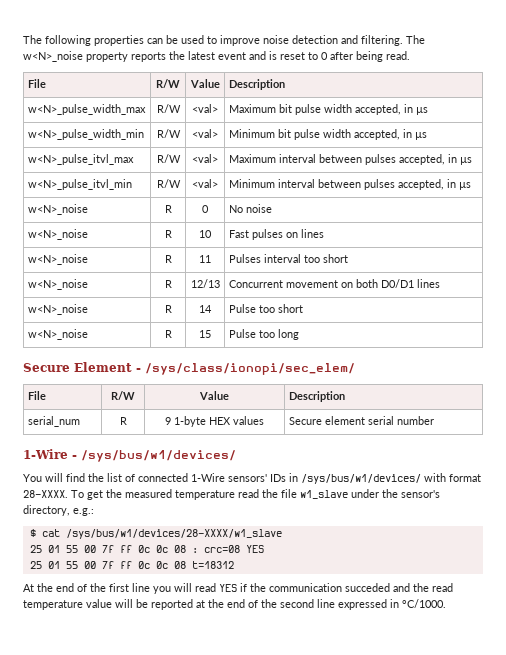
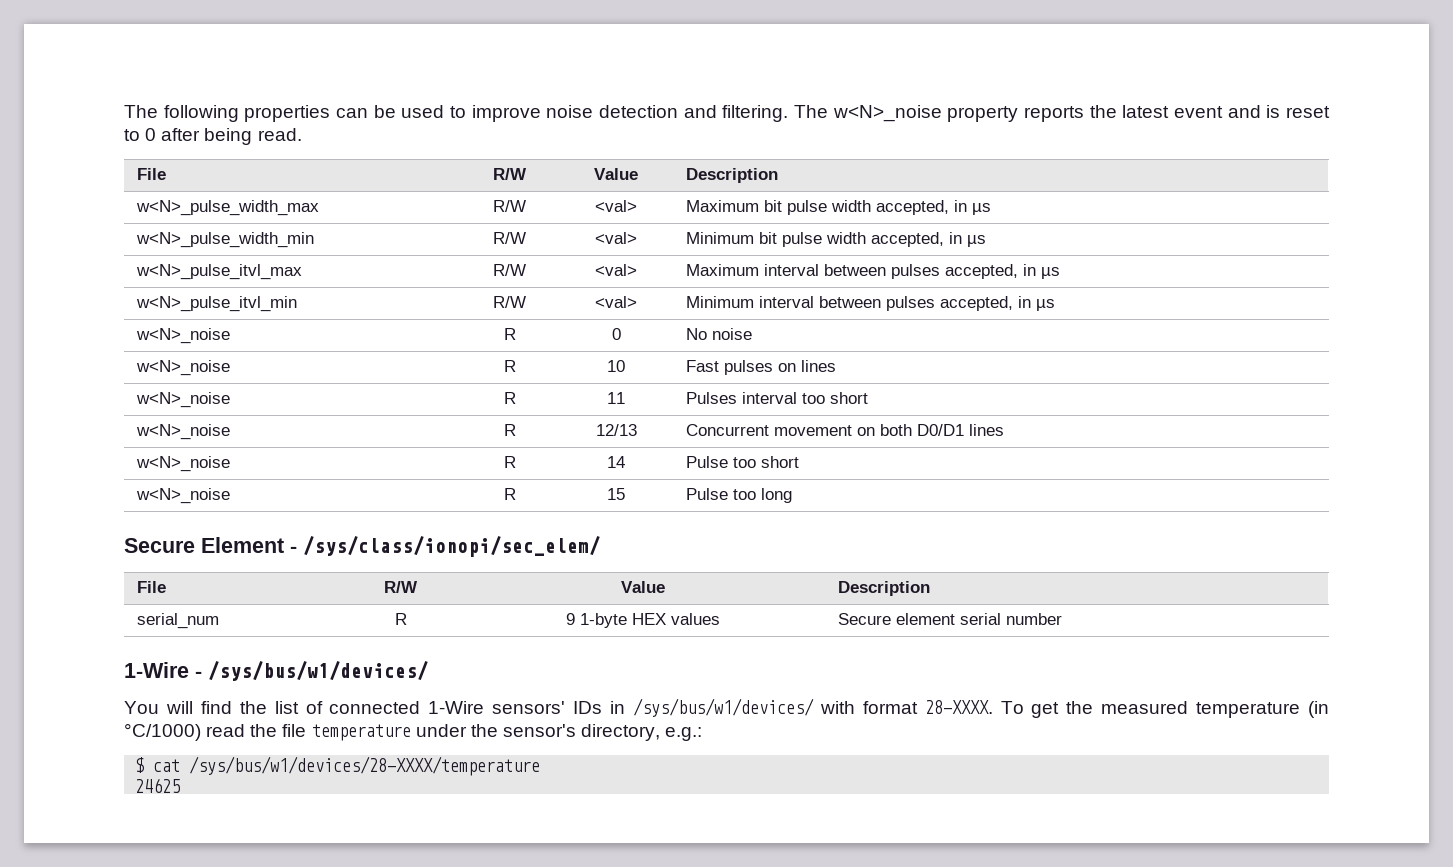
(235, 495) none -> [1308,701,1329,718] [124,723,201,741] (in °C/1000)
[300,490,348,499] w1_slave -> [311,724,411,741] temperature
[65,529,282,539] [29,545,264,553] [29,561,234,569] [23,583,453,594] [23,599,446,610] /sys/bus/w1/devices/28-XXXX/w1_slave // 25 01 55 00 7f ff 0c 0c 08 : crc=08 YES // 25 01 55 00 7f ff 0c 0c 08 t=18312 // At the end of the first line you will read YES if the communication succeded and the read temperature value will be reported at the end of the second line expressed in °C/1000. -> [189,756,541,776] [135,778,181,793] /sys/bus/w1/devices/28-XXXX/temperature // 24625

